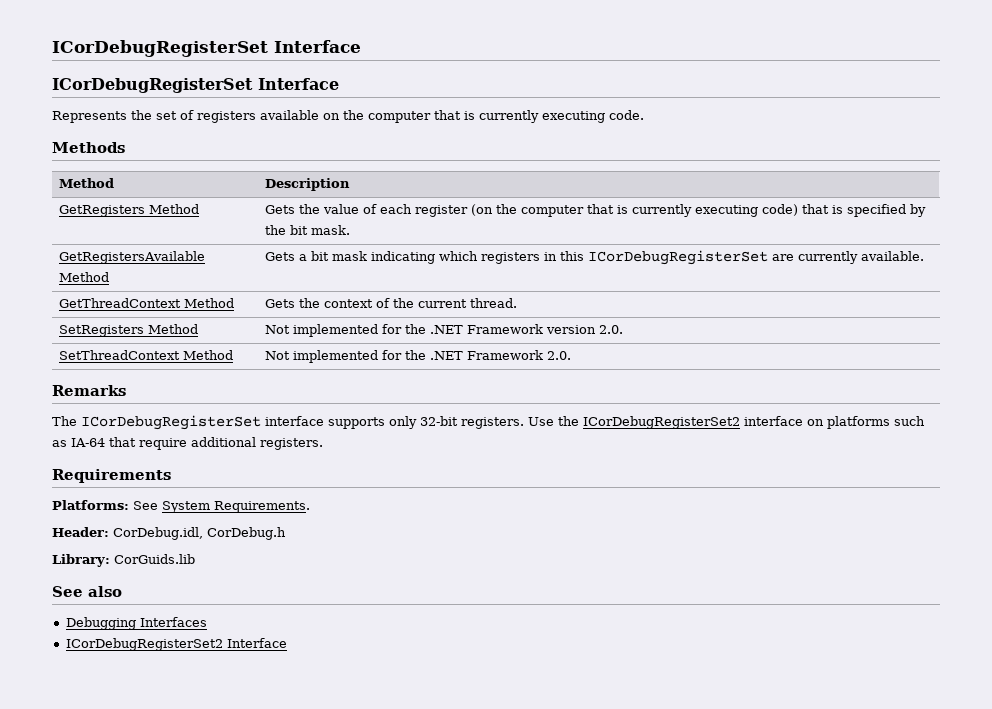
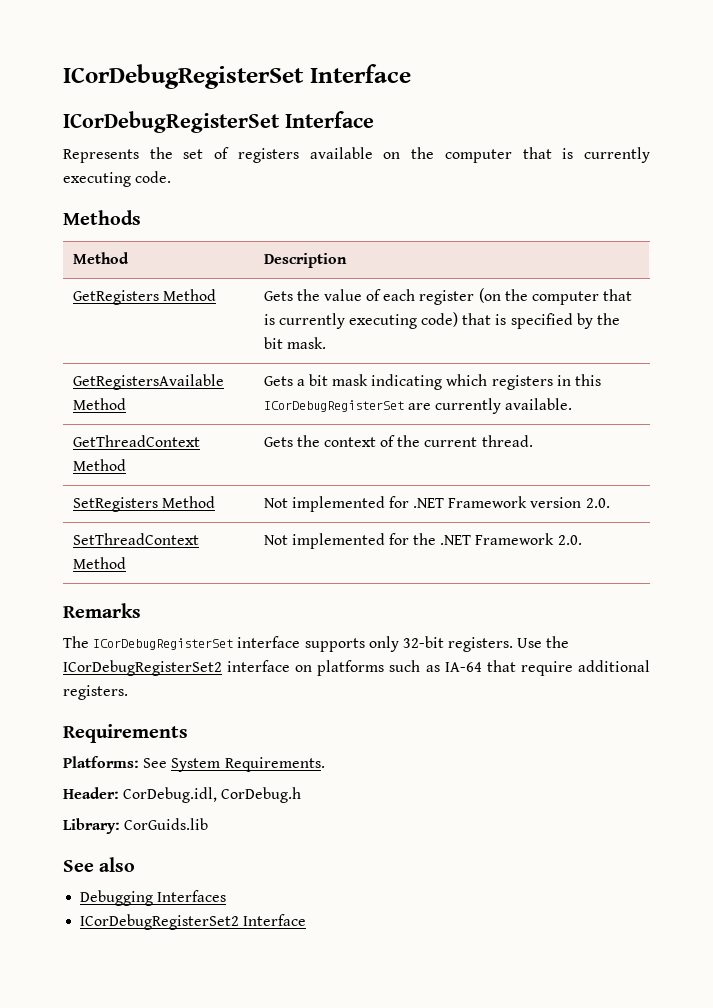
[405,324,427,334] the -> (409, 502) none

